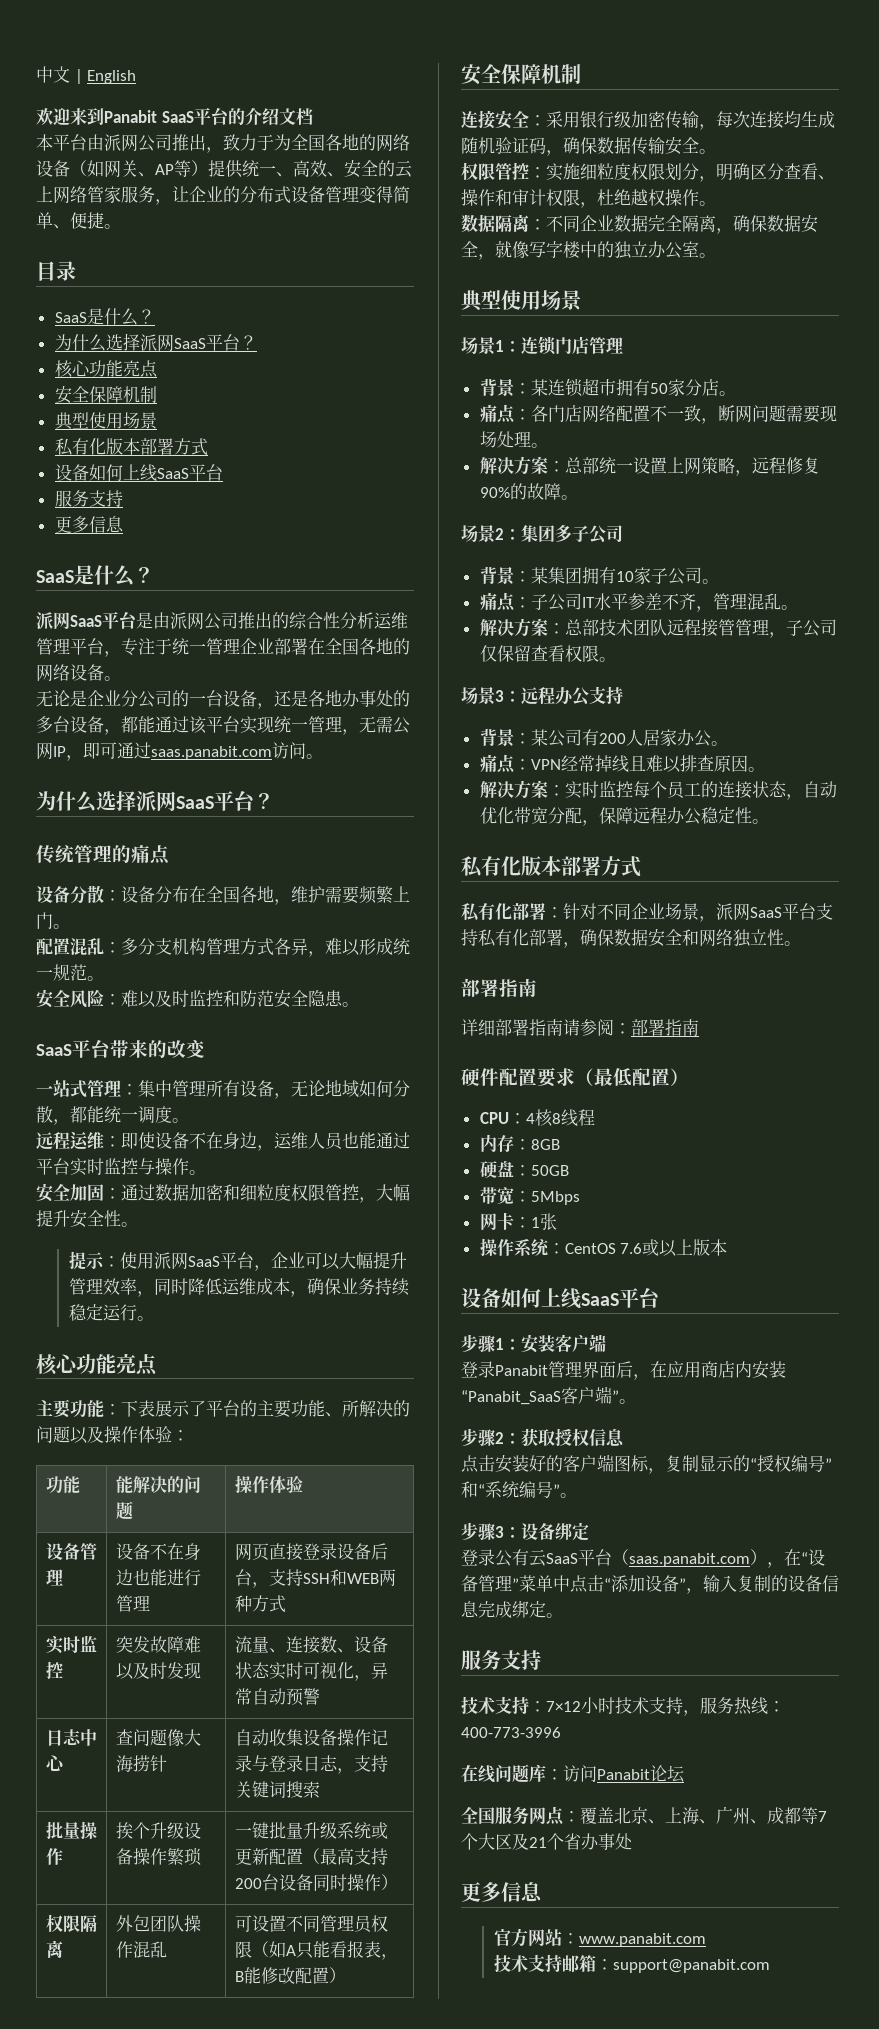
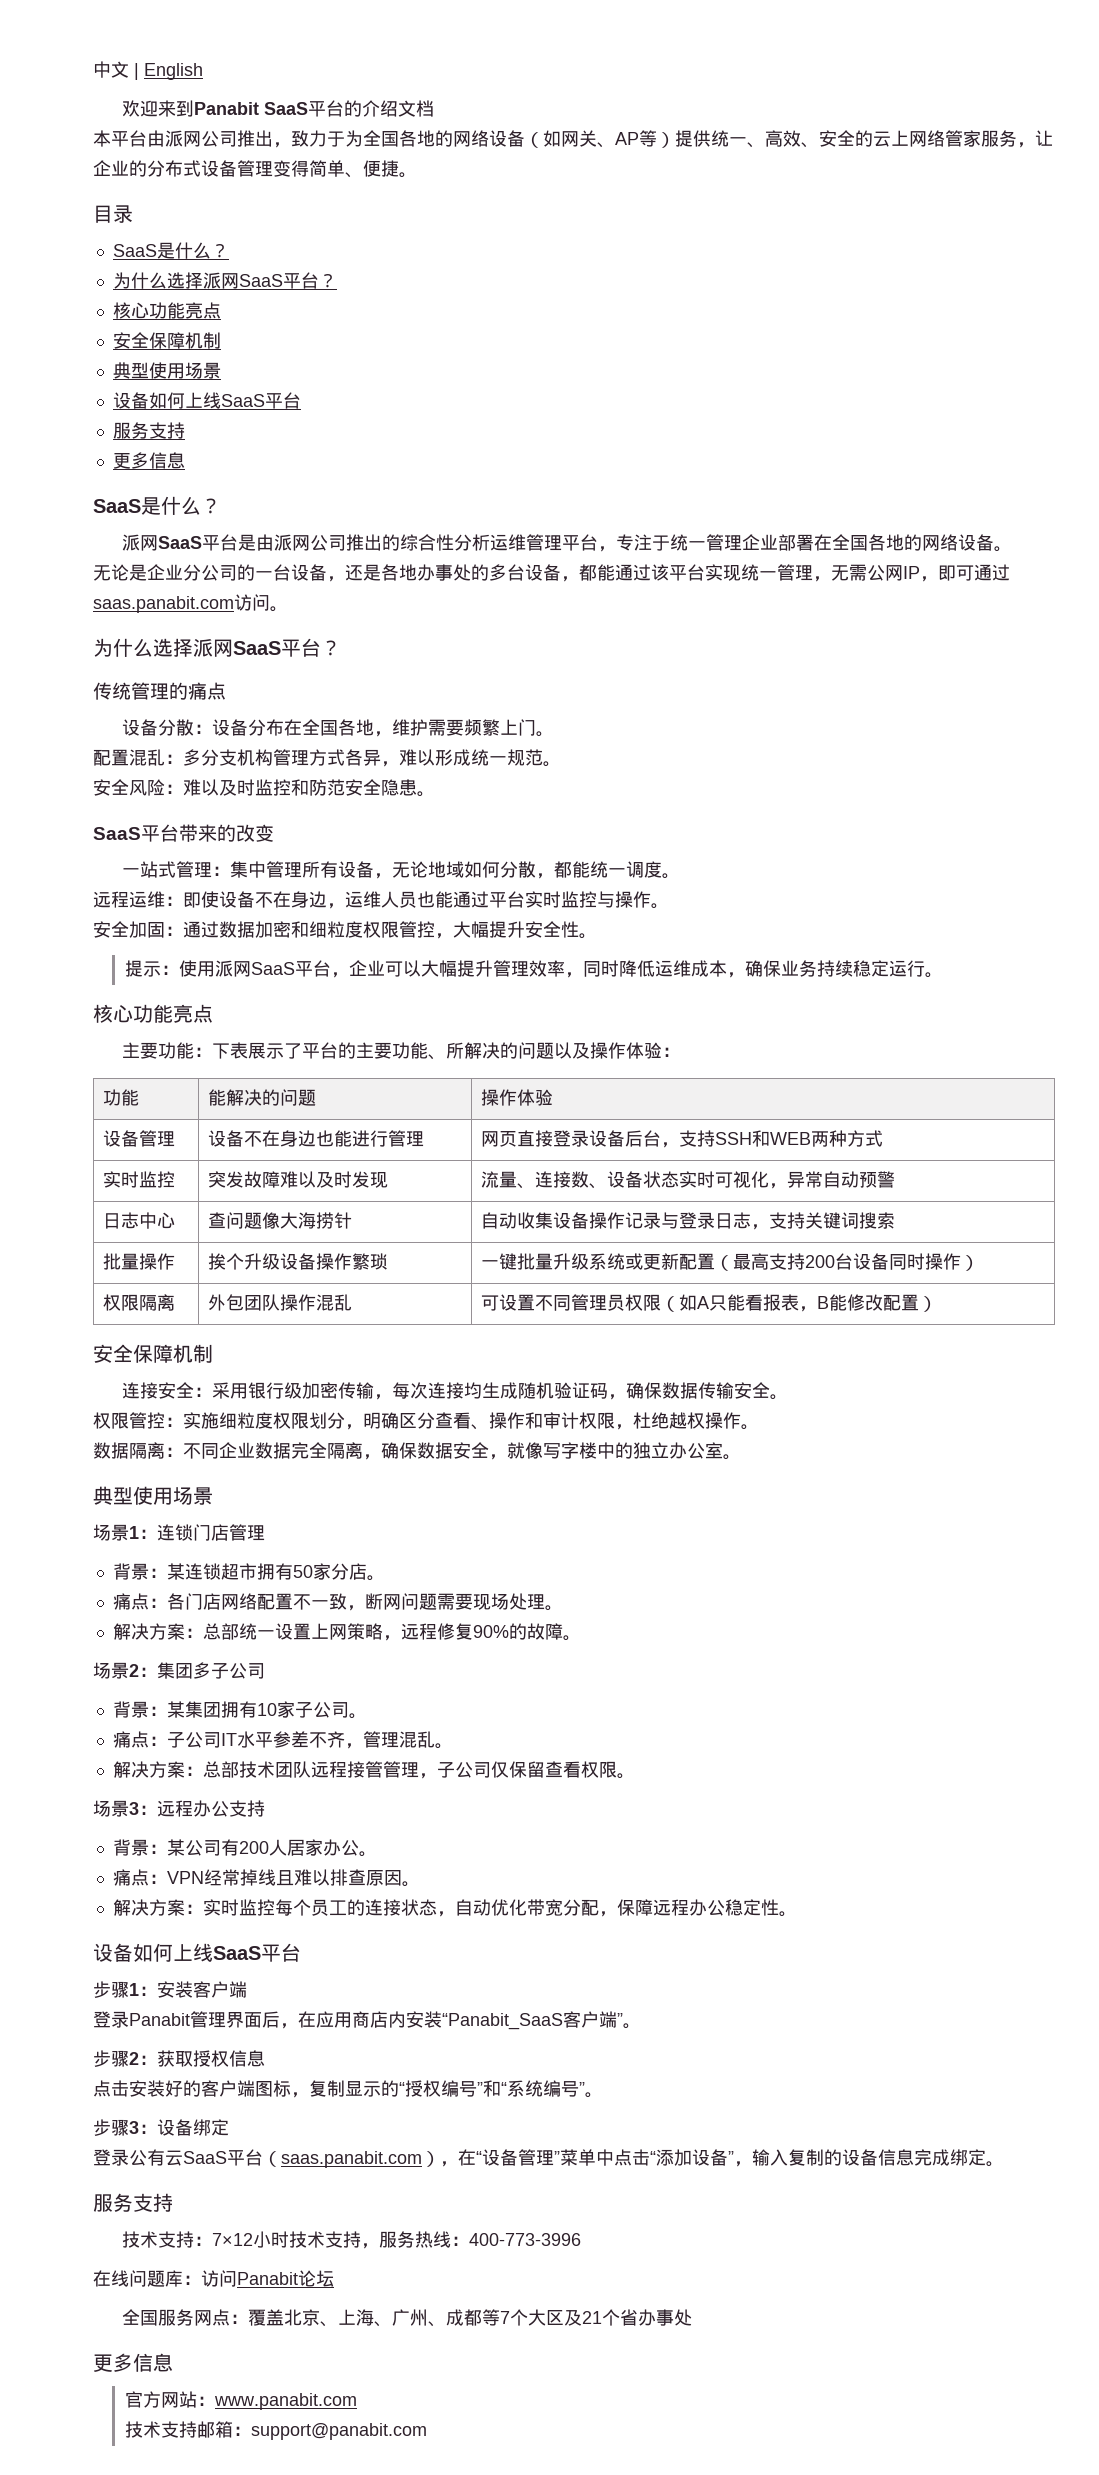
[54,438,208,456] // 私有化版本部署方式 -> (221, 370) none
[461,856,641,878] [461,903,833,922] [461,929,801,948] [461,978,537,997] [461,1019,699,1036] [461,1068,689,1087] [479,1109,595,1127] [479,1134,560,1152] [479,1161,569,1178] [478,1187,580,1205] [479,1212,557,1230] [479,1238,728,1257] // 私有化版本部署方式 // 私有化部署：针对不同企业场景，派网SaaS平台支持私有化部署，确保数据安全和网络独立性。 // 部署指南 // 详细部署指南请参阅：部署指南 // 硬件配置要求（最低配置） // CPU：4核8线程 // 内存：8GB // 硬盘：50GB // 带宽：5Mbps // 网卡：1张 // 操作系统：CentOS 7.6或以上版本 -> (797, 1914) none

